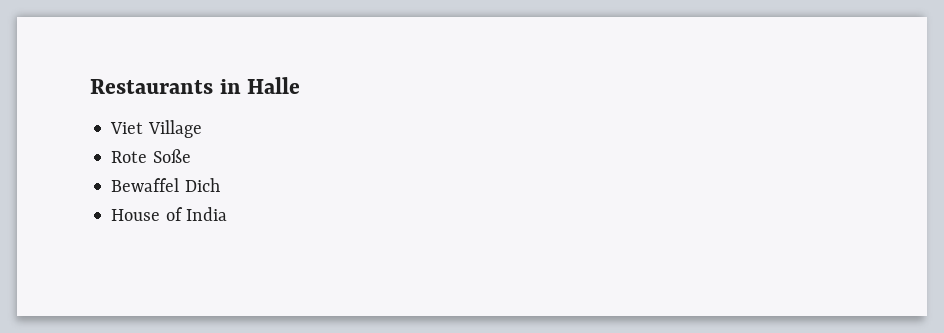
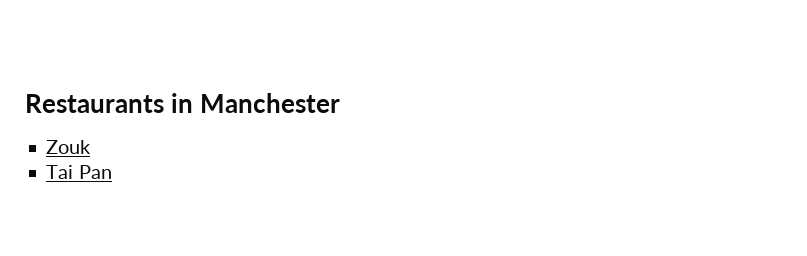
[247,77,301,94] [110,120,202,138] [111,149,191,163] [111,178,220,192] [111,207,227,221] Halle // Viet Village // Rote Soße // Bewaffel Dich // House of India -> [200,93,341,113] [46,140,92,154] [46,165,112,179] Manchester // Zouk // Tai Pan

